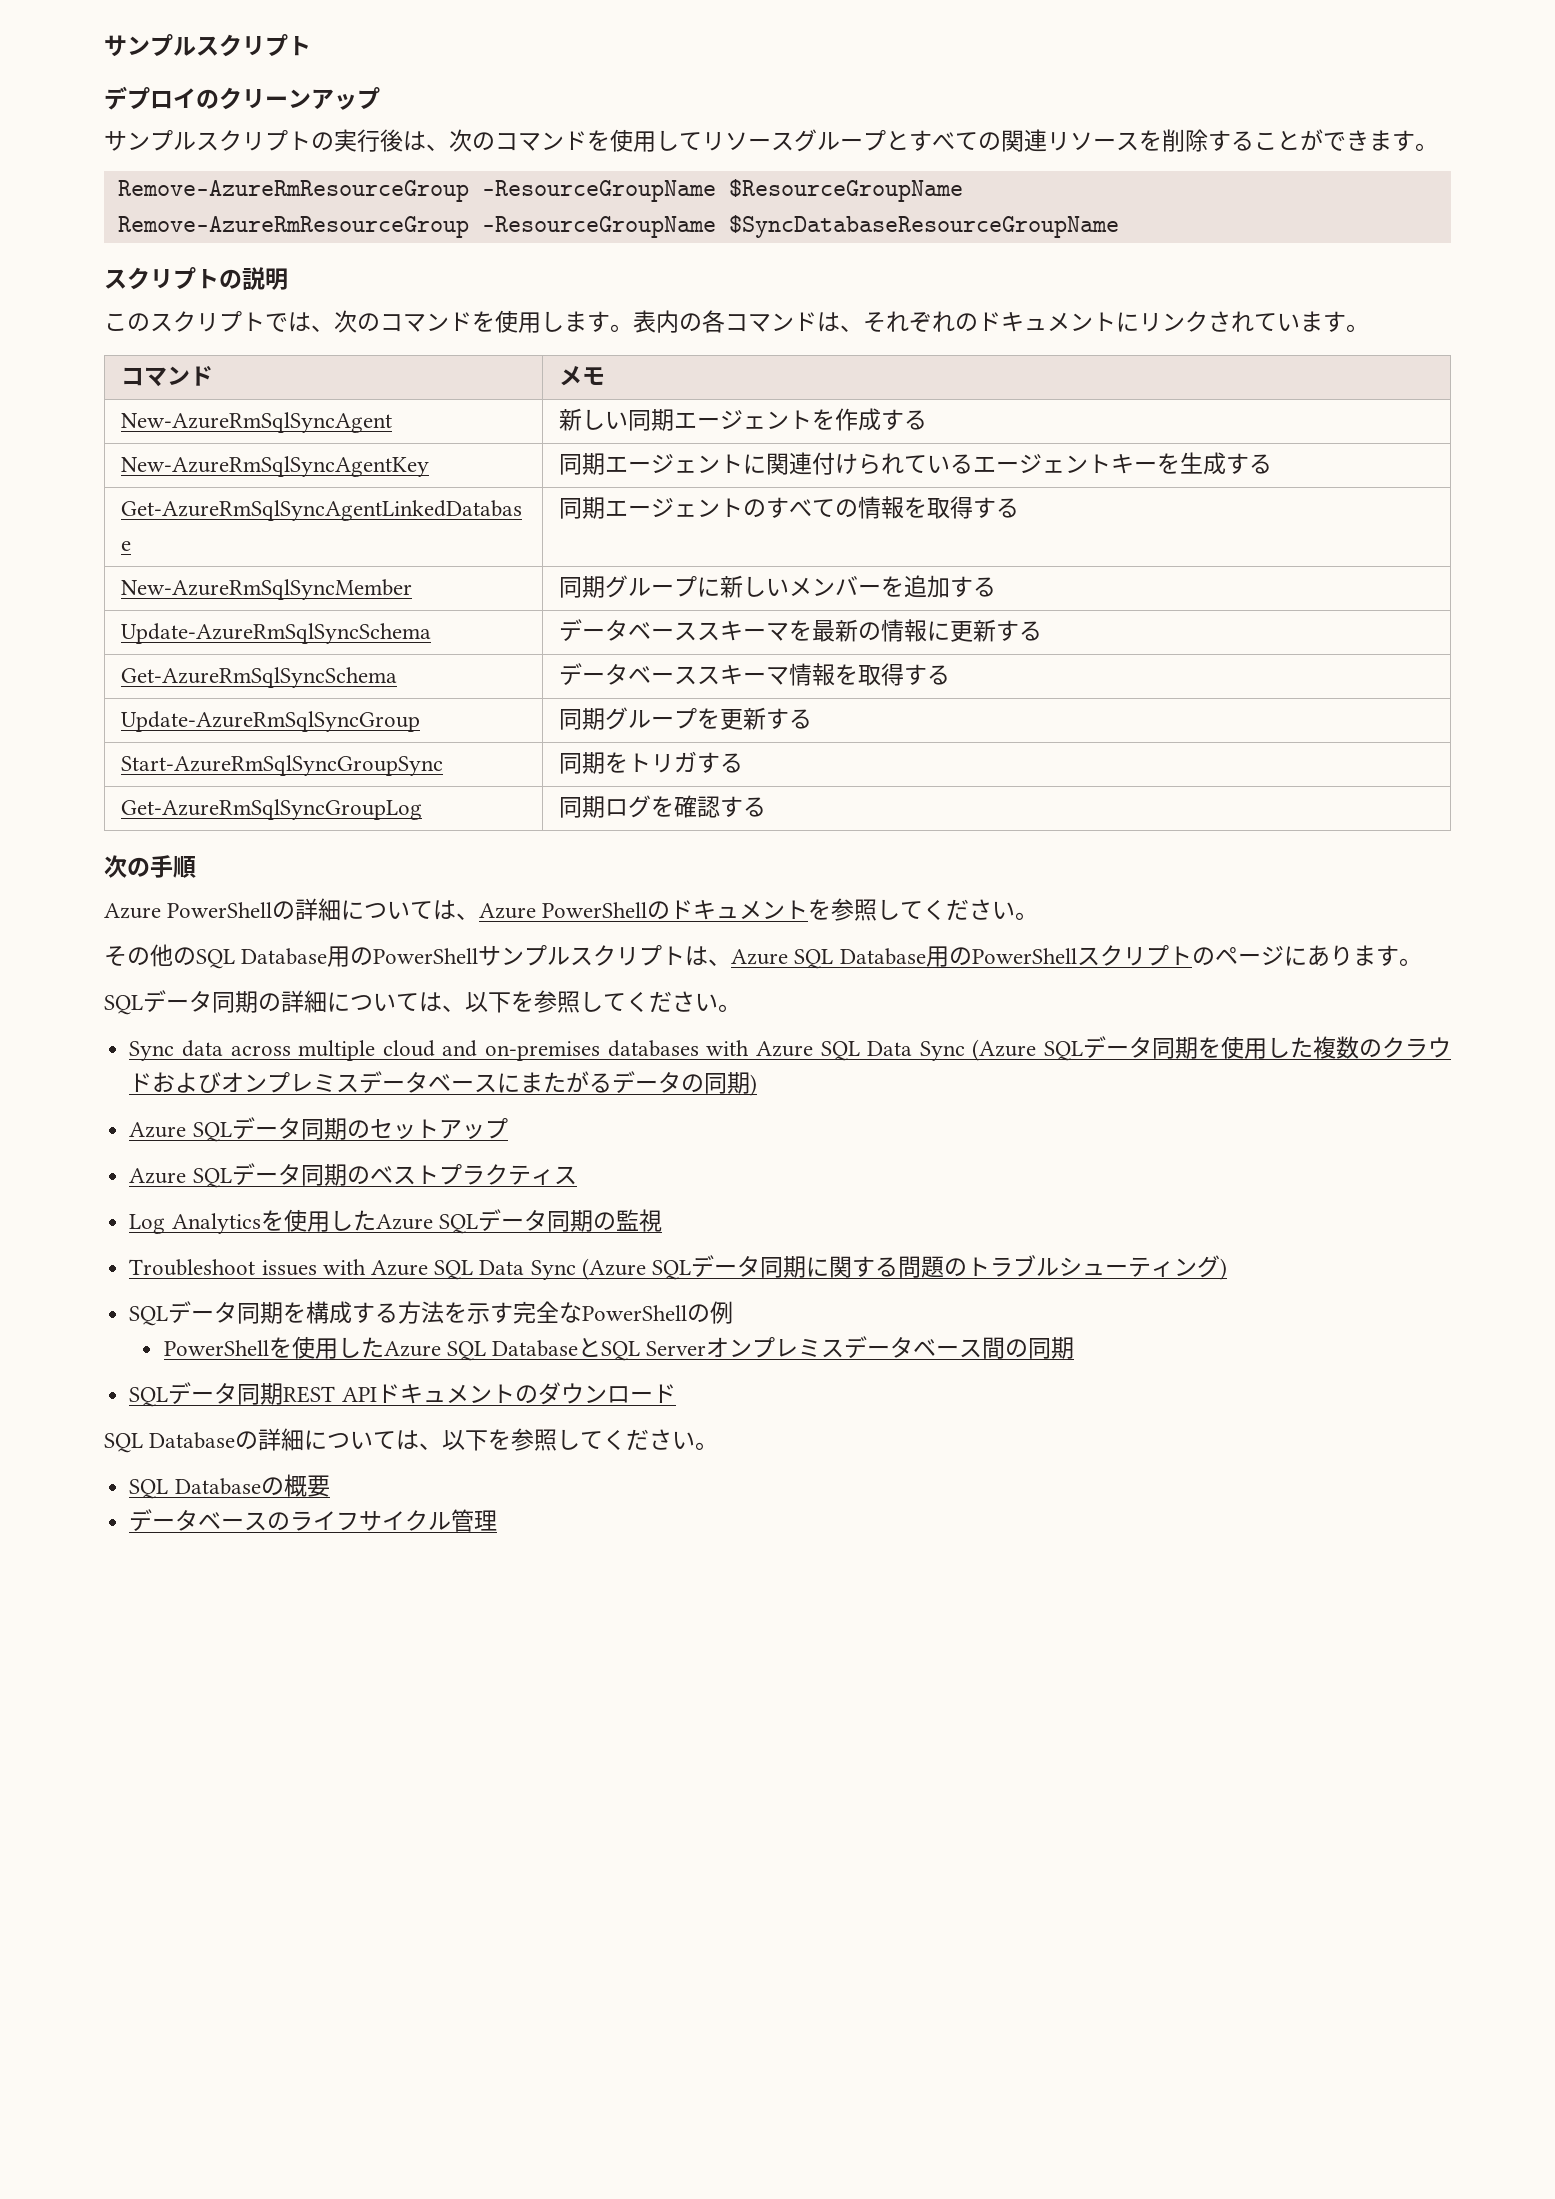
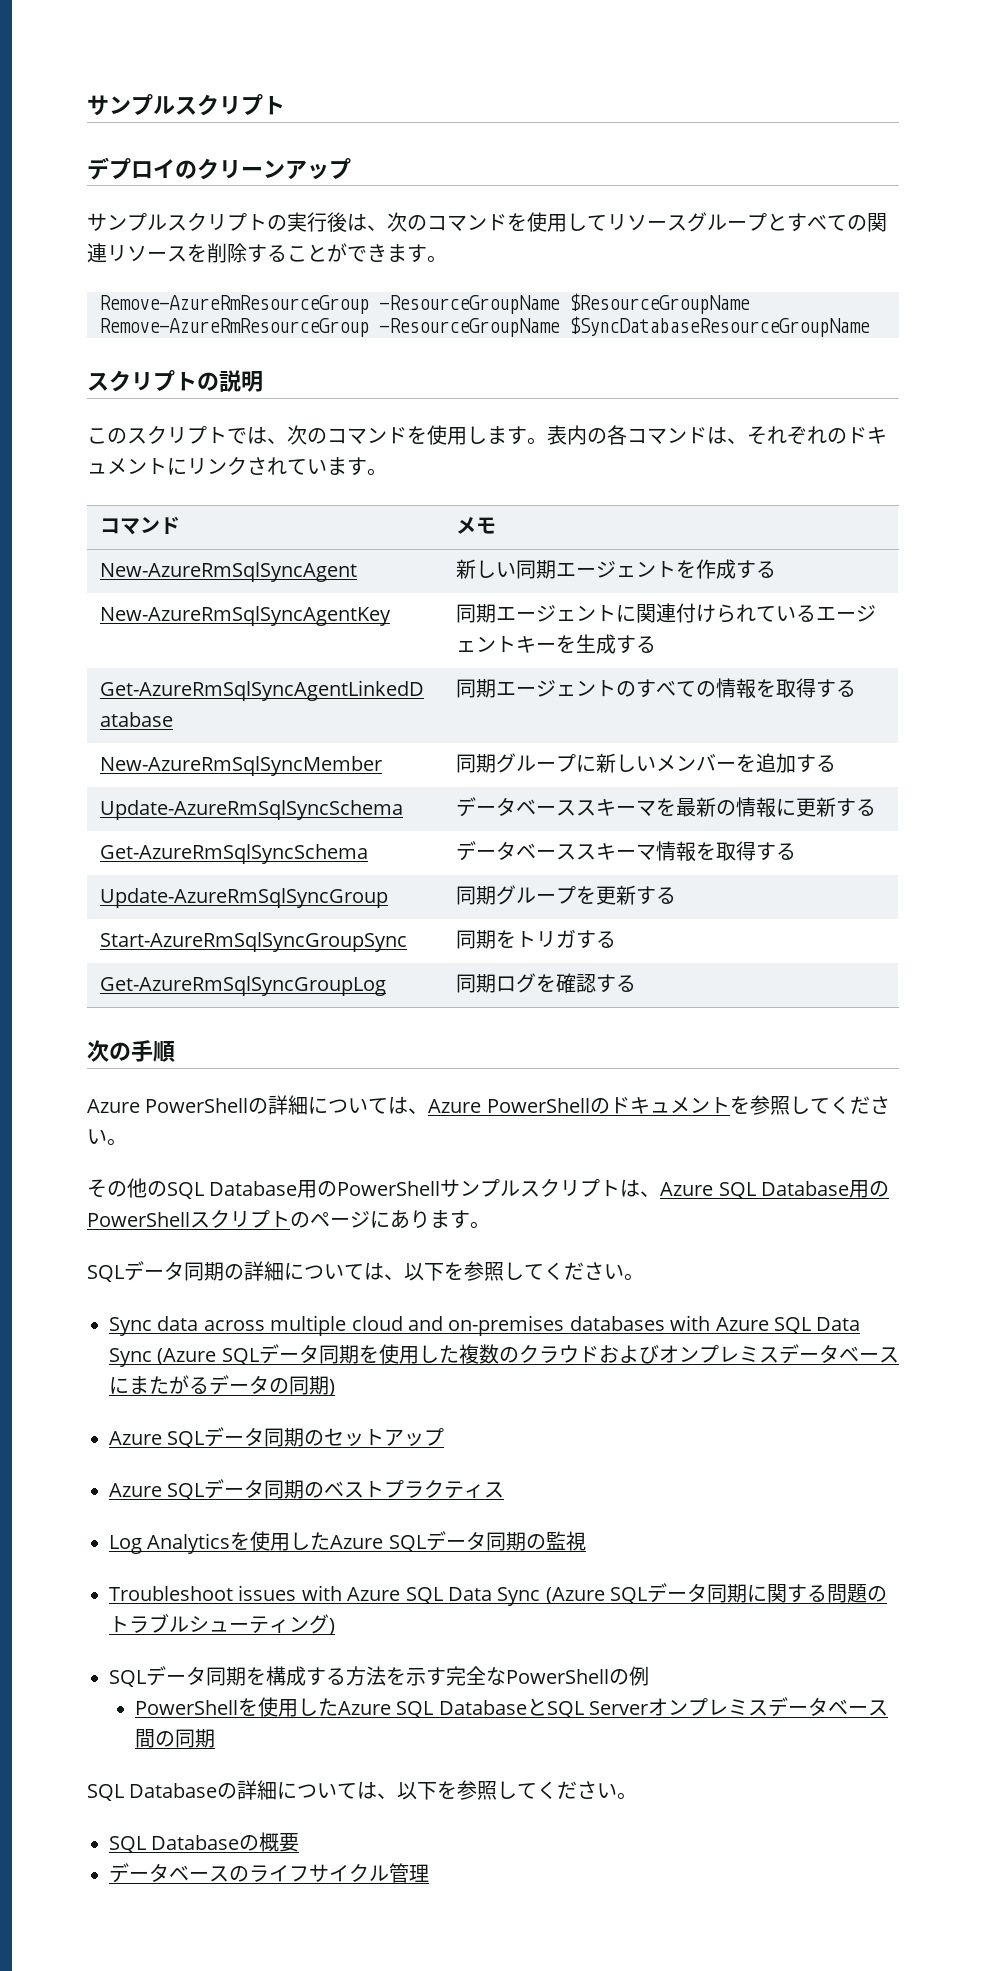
[129,1382,676,1407] // SQLデータ同期REST APIドキュメントのダウンロード -> (216, 1738) none

